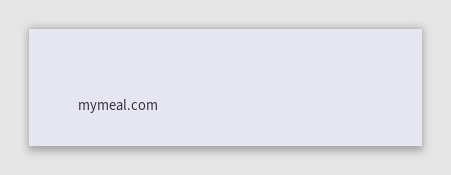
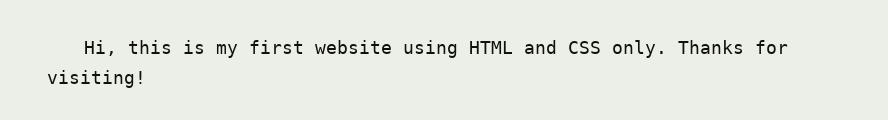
[78,99,158,113] mymeal.com -> [84,40,789,58] [47,70,146,88] Hi, this is my first website using HTML and CSS only. Thanks for visiting!

